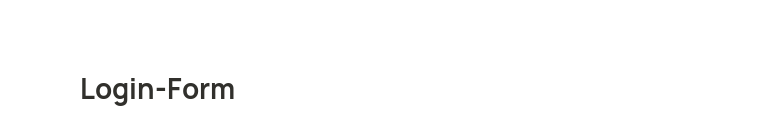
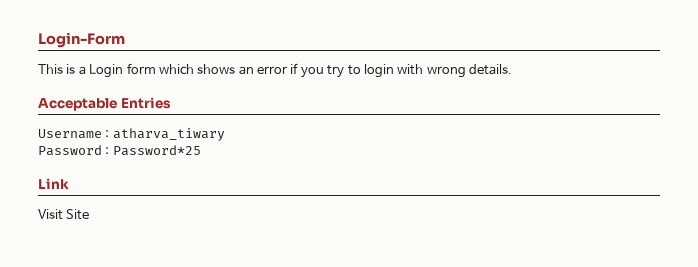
(235, 92) none -> [38,63,512,78] [38,97,171,111] [38,128,225,141] [38,145,201,156] [38,178,69,189] [38,209,90,220] // This is a Login form which shows an error if you try to login with wrong details. // Acceptable Entries // Username : atharva_tiwary // Password : Password*25 // Link // Visit Site

